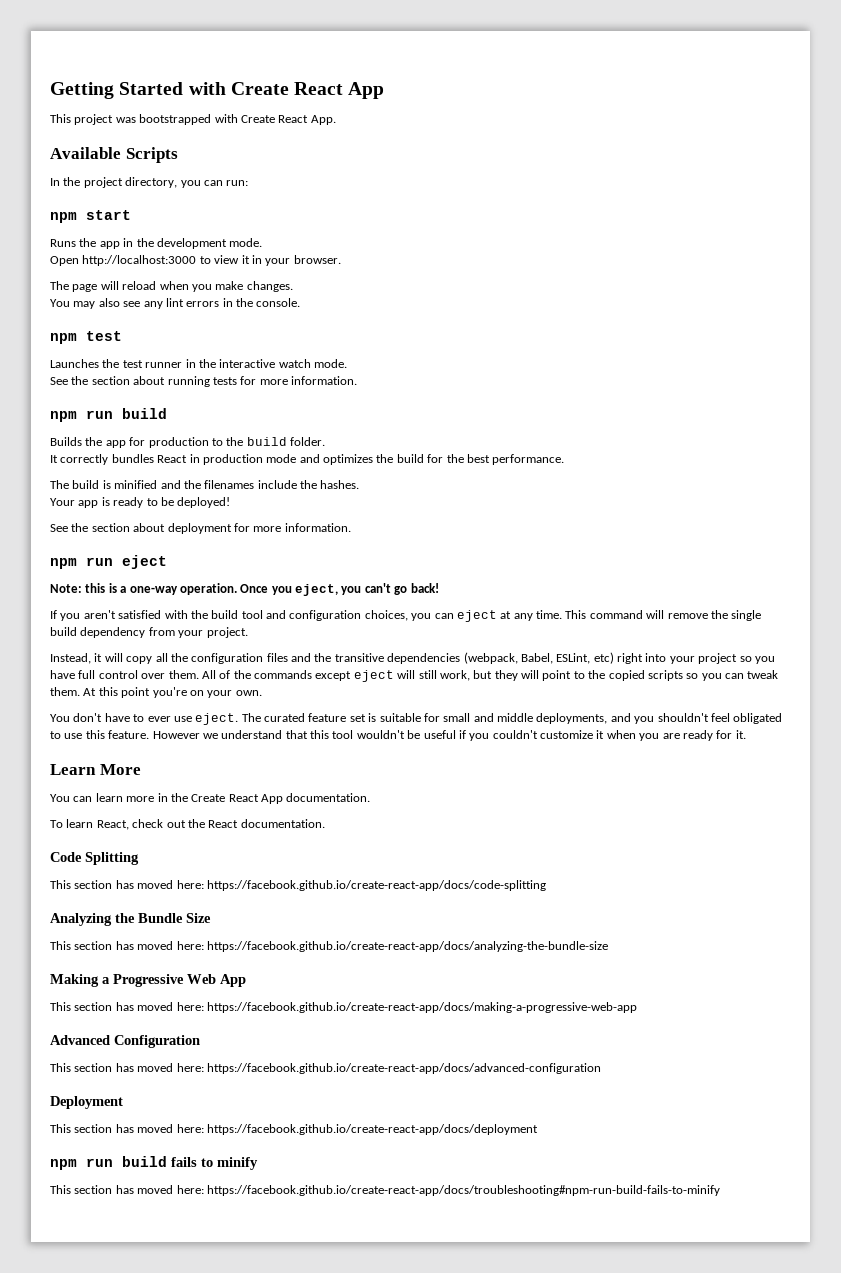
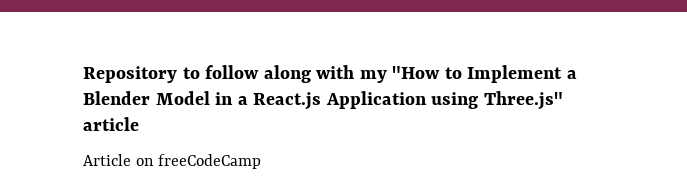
[50,82,385,99] [50,114,336,125] [50,147,178,163] [50,177,249,188] [50,210,131,223] [50,238,263,249] [50,255,341,266] [50,281,293,292] [50,298,301,309] [50,331,122,344] [50,359,347,368] [50,376,357,387] [50,408,167,422] [50,437,325,448] [50,454,565,465] [50,480,360,489] [50,497,231,508] [50,523,351,534] [50,555,167,569] [50,583,439,596] [50,610,762,622] [50,627,248,638] [50,652,775,664] [50,670,779,682] [50,687,262,698] [50,713,783,725] [50,730,746,741] [50,764,141,775] [50,793,371,804] [50,819,325,830] [50,852,139,865] [50,880,546,891] [50,913,211,926] [50,941,608,952] [50,974,246,987] [50,1002,637,1013] [50,1035,200,1048] [50,1063,601,1074] [50,1096,123,1109] [50,1124,538,1135] [50,1156,258,1170] [50,1185,720,1196] Getting Started with Create React App // This project was bootstrapped with Create React App. // Available Scripts // In the project directory, you can run: // npm start // Runs the app in the development mode. // Open http://localhost:3000 to view it in your browser. // The page will reload when you make changes. // You may also see any lint errors in the console. // npm test // Launches the test runner in the interactive watch mode. // See the section about running tests for more information. // npm run build // Builds the app for production to the build folder. // It correctly bundles React in production mode and optimizes the build for the best performance. // The build is minified and the filenames include the hashes. // Your app is ready to be deployed! // See the section about deployment for more information. // npm run eject // Note: this is a one-way operation. Once you eject, you can't go back! // If you aren't satisfied with the build tool and configuration choices, you can eject at any time. This command will remove the single build dependency from your project. // Instead, it will copy all the configuration files and the transitive dependencies (webpack, Babel, ESLint, etc) right into your project so you have full control over them. All of the commands except eject will still work, but they will point to the copied scripts so you can tweak them. At this point you're on your own. // You don't have to ever use eject. The curated feature set is suitable for small and middle deployments, and you shouldn't feel obligated to use this feature. However we understand that this tool wouldn't be useful if you couldn't customize it when you are ready for it. // Learn More // You can learn more in the Create React App documentation. // To learn React, check out the React documentation. // Code Splitting // This section has moved here: https://facebook.github.io/create-react-app/docs/code-splitting // Analyzing the Bundle Size // This section has moved here: https://facebook.github.io/create-react-app/docs/analyzing-the-bundle-size // Making a Progressive Web App // This section has moved here: https://facebook.github.io/create-react-app/docs/making-a-progressive-web-app // Advanced Configuration // This section has moved here: https://facebook.github.io/create-react-app/docs/advanced-configuration // Deployment // This section has moved here: https://facebook.github.io/create-react-app/docs/deployment // npm run build fails to minify // This section has moved here: https://facebook.github.io/create-react-app/docs/troubleshooting#npm-run-build-fails-to-minify -> [83,65,577,83] [83,91,563,110] [83,117,139,131] [83,154,262,169] Repository to follow along with my "How to Implement a Blender Model in a React.js Application using Three.js" article // Article on freeCodeCamp

